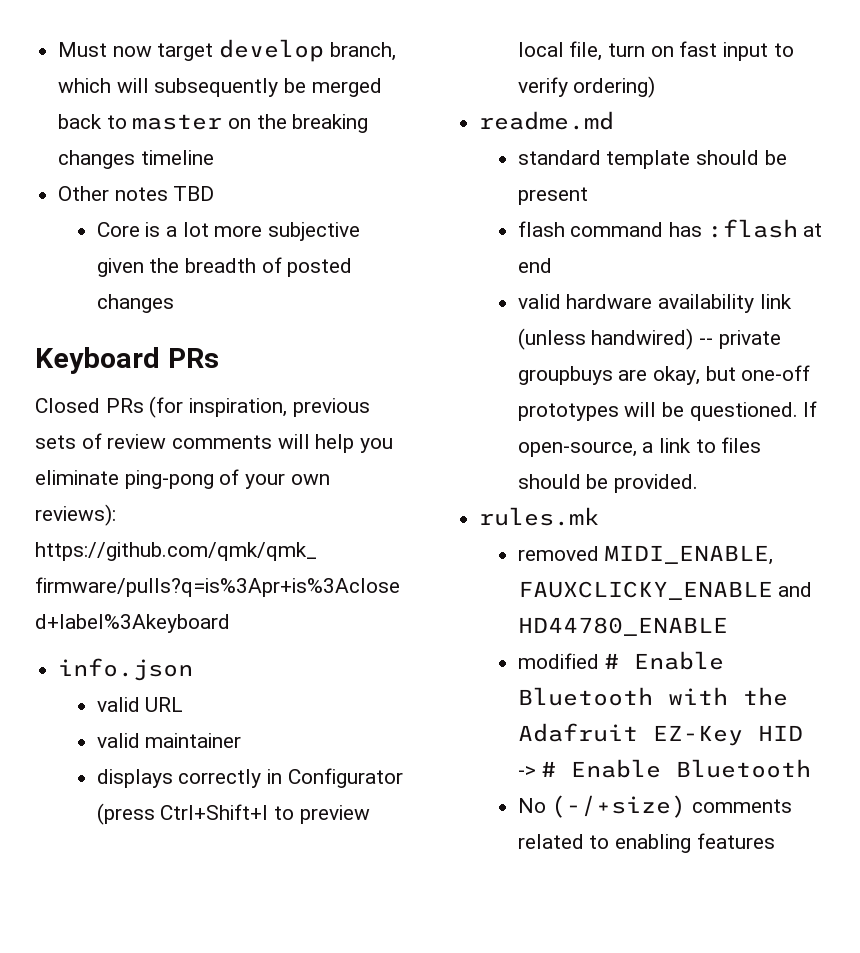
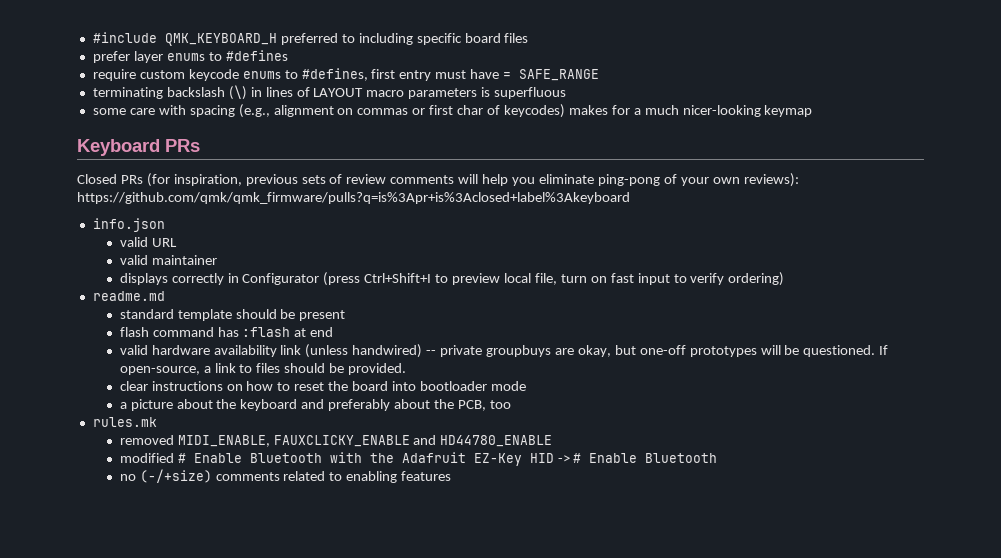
[58,39,396,62] [58,78,382,97] [58,114,369,133] [58,150,214,169] [58,186,215,201] [96,222,361,241] [96,257,353,277] [96,294,174,313] Must now target develop branch, which will subsequently be merged back to master on the breaking changes timeline // Other notes TBD // Core is a lot more subjective given the breadth of posted changes -> [92,32,529,46] [92,50,288,63] [92,68,600,81] [92,85,567,100] [92,104,813,118] #include QMK_KEYBOARD_H preferred to including specific board files // prefer layer enums to #defines // require custom keycode enums to #defines, first entry must have = SAFE_RANGE // terminating backslash (\) in lines of LAYOUT macro parameters is superfluous // some care with spacing (e.g., alignment on commas or first char of keycodes) makes for a much nicer-looking keymap
(699, 483) none -> [119,381,526,391] [119,399,511,411] // clear instructions on how to reset the board into bootloader mode // a picture about the keyboard and preferably about the PCB, too
[517,798,546,813] No -> [119,474,136,481] no

